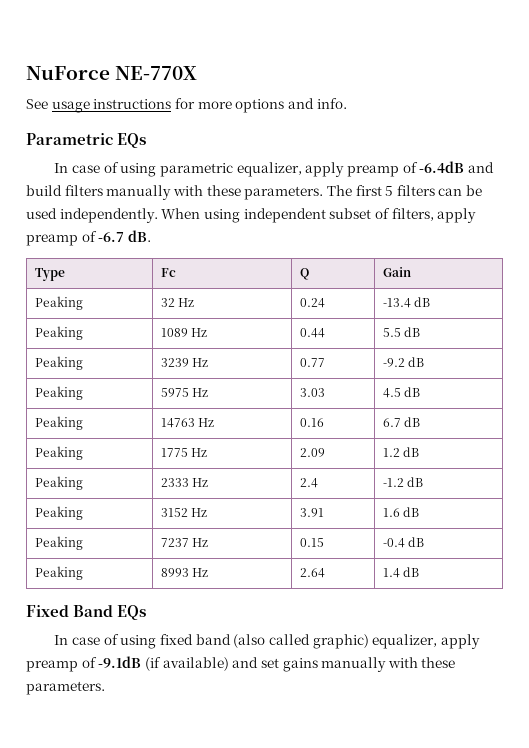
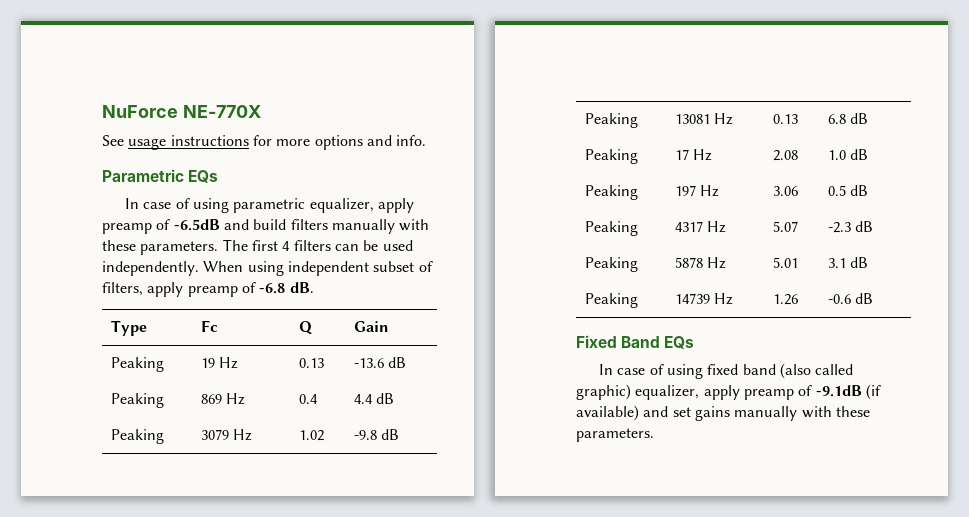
[419,161,465,173] -6.4dB -> [173,219,220,231] -6.5dB
[385,186,394,196] 5 -> [282,241,291,251] 4
[98,232,125,242] -6.7 -> [259,283,286,294] -6.8
[161,298,195,307] [300,298,326,308] [383,297,431,308] [35,326,84,340] [161,328,208,337] [300,328,326,338] [383,327,421,337] [35,356,84,370] [161,358,209,367] [300,358,326,367] [383,357,425,367] [35,386,84,400] [161,388,209,397] [300,388,326,397] [383,387,421,398] [35,416,84,430] [161,418,215,428] [300,418,325,427] [383,417,421,427] [35,446,84,460] [161,448,208,457] [300,448,326,457] [383,447,420,457] [35,476,84,490] [161,478,209,487] [300,478,319,488] [383,477,424,487] [35,506,84,520] [161,508,208,517] [300,508,325,517] [383,507,420,517] [35,536,84,550] [161,538,209,547] [300,538,325,547] [383,537,425,548] [35,566,84,580] [161,568,209,577] [300,568,326,578] [383,568,401,578] 32 Hz | 0.24 | -13.4 dB // Peaking | 1089 Hz | 0.44 | 5.5 dB // Peaking | 3239 Hz | 0.77 | -9.2 dB // Peaking | 5975 Hz | 3.03 | 4.5 dB // Peaking | 14763 Hz | 0.16 | 6.7 dB // Peaking | 1775 Hz | 2.09 | 1.2 dB // Peaking | 2333 Hz | 2.4 | -1.2 dB // Peaking | 3152 Hz | 3.91 | 1.6 dB // Peaking | 7237 Hz | 0.15 | -0.4 dB // Peaking | 8993 Hz | 2.64 | 1.4 -> [200,357,239,369] [298,358,324,368] [353,357,407,368] [110,393,164,408] [200,393,246,405] [298,394,318,404] [353,393,395,404] [110,429,164,444] [200,429,253,441] [298,430,324,441] [353,429,400,440] [584,113,638,128] [674,113,734,125] [772,114,798,124] [827,113,869,124] [584,149,638,164] [674,149,713,161] [772,150,798,161] [827,149,869,160] [584,185,638,200] [674,185,720,197] [772,186,798,196] [827,185,869,196] [584,221,638,236] [674,221,727,233] [772,221,798,232] [827,221,874,233] [584,257,638,272] [674,257,727,269] [772,257,798,268] [827,257,869,268] [584,293,638,308] [674,293,734,305] [772,294,798,305] [827,294,851,304] 19 Hz | 0.13 | -13.6 dB // Peaking | 869 Hz | 0.4 | 4.4 dB // Peaking | 3079 Hz | 1.02 | -9.8 dB // Peaking | 13081 Hz | 0.13 | 6.8 dB // Peaking | 17 Hz | 2.08 | 1.0 dB // Peaking | 197 Hz | 3.06 | 0.5 dB // Peaking | 4317 Hz | 5.07 | -2.3 dB // Peaking | 5878 Hz | 5.01 | 3.1 dB // Peaking | 14739 Hz | 1.26 | -0.6

